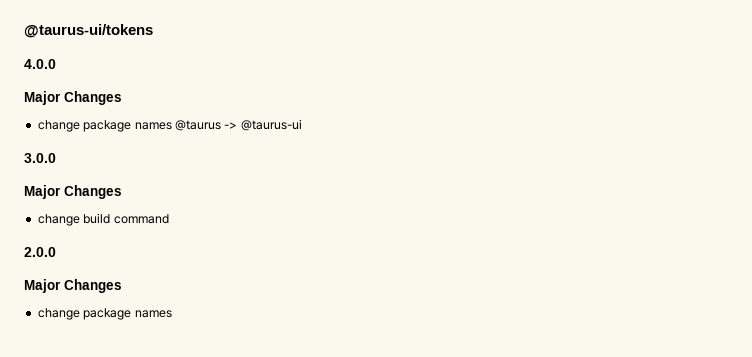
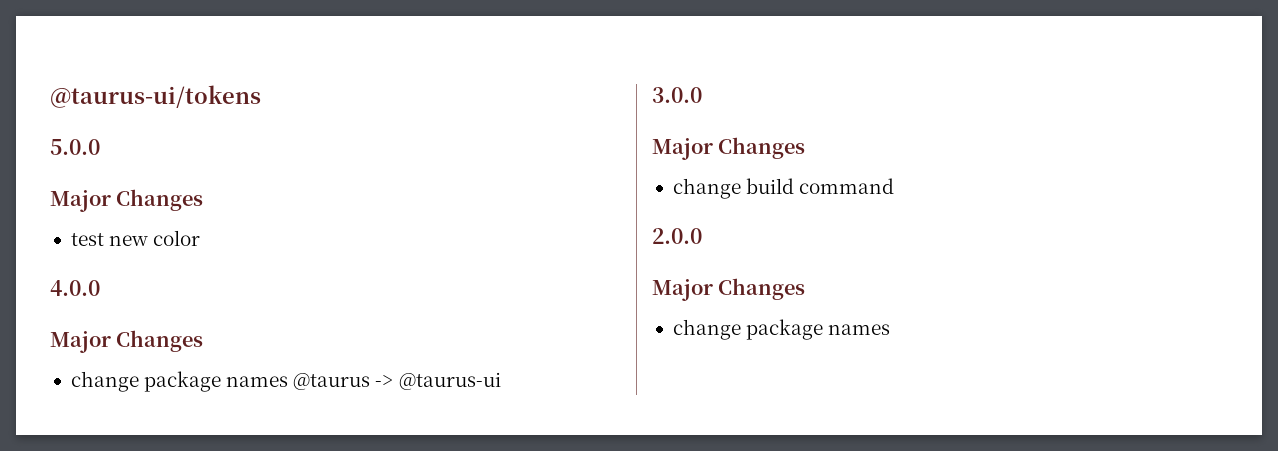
(153, 31) none -> [50,139,100,155] [50,189,204,212] [70,230,201,246] // 5.0.0 // Major Changes // test new color

